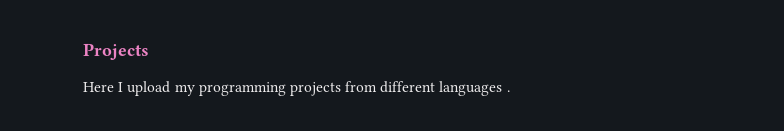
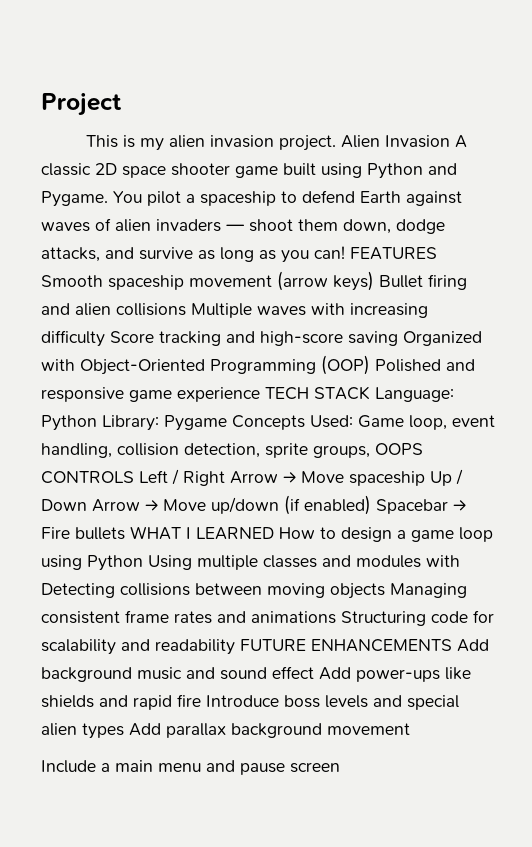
[83,43,149,60] [83,81,510,96] Projects // Here I upload my programming projects from different languages . -> [41,93,122,116] [85,135,467,151] [41,163,457,179] [41,190,462,207] [41,218,445,234] [41,246,437,263] [41,271,467,291] [41,303,428,318] [41,330,482,347] [41,355,475,375] [41,386,454,402] [41,415,495,431] [41,443,423,458] [41,469,463,486] [41,495,466,515] [41,526,493,542] [41,555,460,571] [41,583,467,599] [41,610,494,626] [41,639,489,655] [41,666,471,682] [41,694,459,710] [41,723,410,739] [41,760,340,775] Project // This is my alien invasion project. Alien Invasion A classic 2D space shooter game built using Python and Pygame. You pilot a spaceship to defend Earth against waves of alien invaders — shoot them down, dodge attacks, and survive as long as you can! FEATURES Smooth spaceship movement (arrow keys) Bullet firing and alien collisions Multiple waves with increasing difficulty Score tracking and high-score saving Organized with Object-Oriented Programming (OOP) Polished and responsive game experience TECH STACK Language: Python Library: Pygame Concepts Used: Game loop, event handling, collision detection, sprite groups, OOPS CONTROLS Left / Right Arrow → Move spaceship Up / Down Arrow → Move up/down (if enabled) Spacebar → Fire bullets WHAT I LEARNED How to design a game loop using Python Using multiple classes and modules with Detecting collisions between moving objects Managing consistent frame rates and animations Structuring code for scalability and readability FUTURE ENHANCEMENTS Add background music and sound effect Add power-ups like shields and rapid fire Introduce boss levels and special alien types Add parallax background movement // Include a main menu and pause screen

